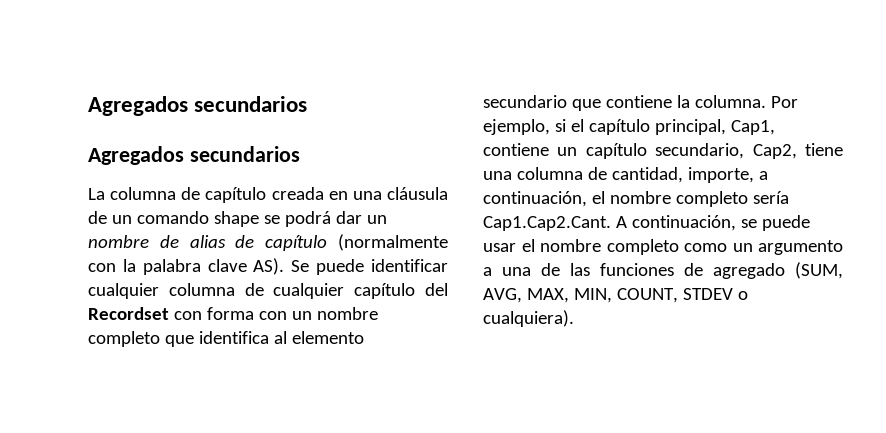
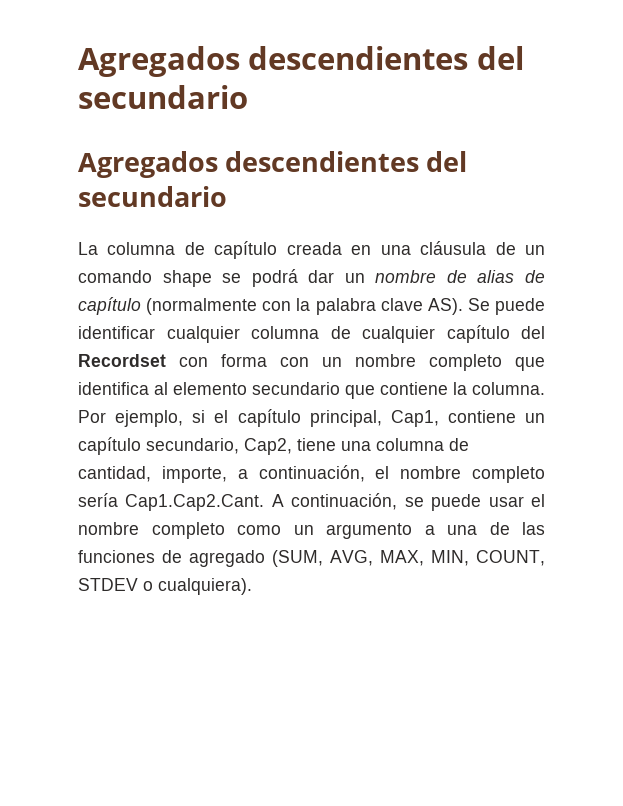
[88,96,308,116] [88,146,300,165] Agregados secundarios // Agregados secundarios -> [78,46,524,77] [78,85,248,109] [78,151,468,178] [78,186,227,207] Agregados descendientes del secundario // Agregados descendientes del secundario

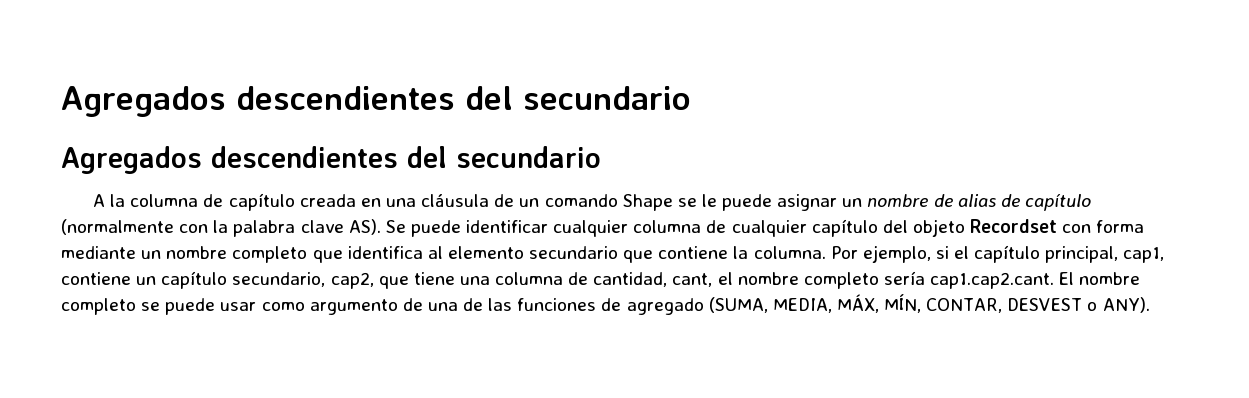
[78,242,98,255] La -> [93,194,126,207] A la
[162,269,335,287] shape se podrá dar -> [622,194,838,211] Shape se le puede asignar
(545, 332) none -> [912,219,965,237] objeto
[280,357,309,367] con -> [61,246,136,259] mediante
[390,410,439,427] Cap1, -> [1123,247,1165,263] cap1,
[244,438,292,455] Cap2, -> [330,272,409,289] cap2, que
[161,465,365,483] importe, a continuación, -> [672,273,713,287] cant,
[125,493,545,511] [78,522,435,539] Cap1.Cap2.Cant. A continuación, se puede usar el nombre completo como un argumento a -> [930,272,1141,289] [61,298,423,315] cap1.cap2.cant. El nombre completo se puede usar como argumento de
[272,550,545,567] [78,578,252,595] (SUM, AVG, MAX, MIN, COUNT, STDEV o cualquiera). -> [708,294,1150,313] (SUMA, MEDIA, MÁX, MÍN, CONTAR, DESVEST o ANY).

